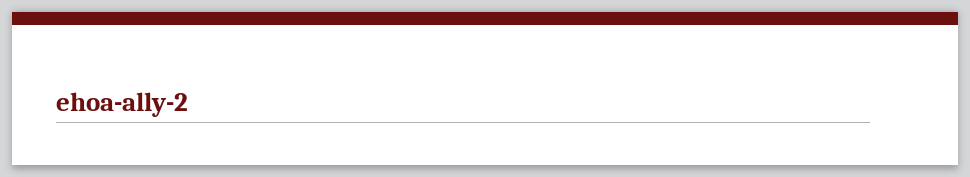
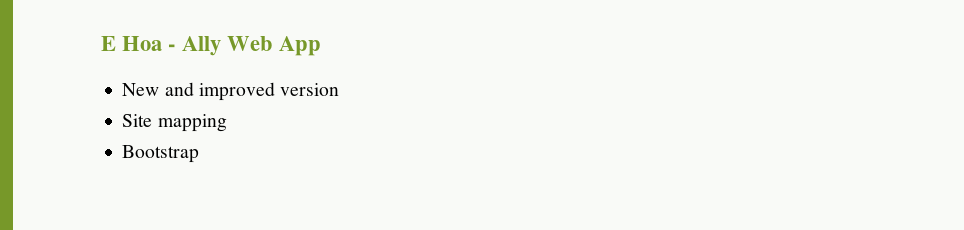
[56,92,188,117] ehoa-ally-2 -> [101,36,322,56] [122,82,340,101] [122,114,227,132] [122,145,200,163] E Hoa - Ally Web App // New and improved version // Site mapping // Bootstrap

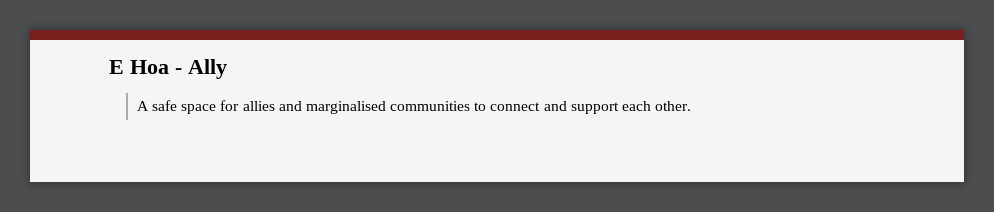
[227,36,322,56] [122,82,340,101] [122,114,227,132] [122,145,200,163] Web App // New and improved version // Site mapping // Bootstrap -> [136,100,692,114] // A safe space for allies and marginalised communities to connect and support each other.

